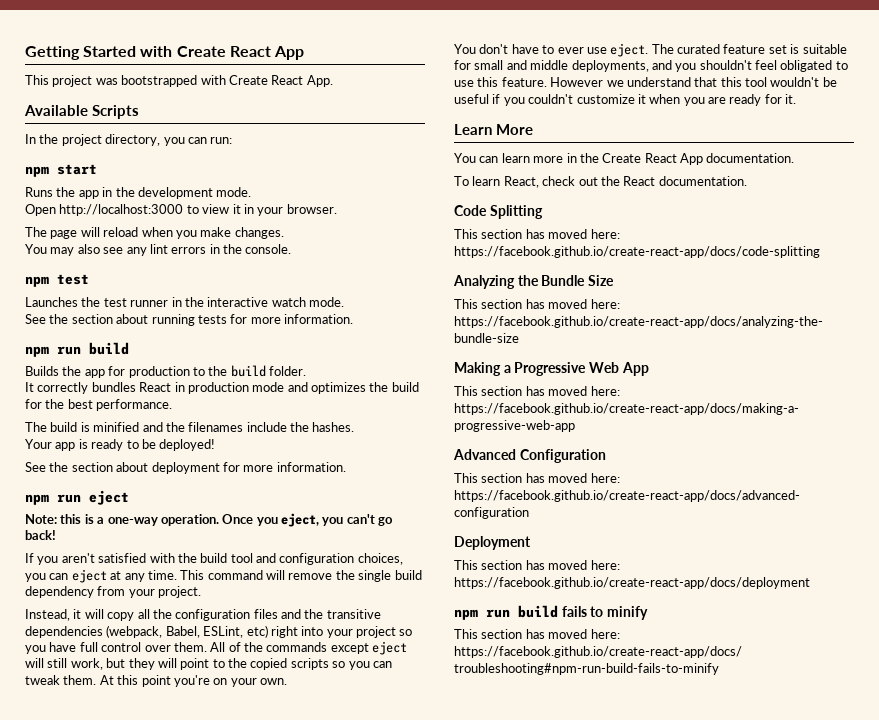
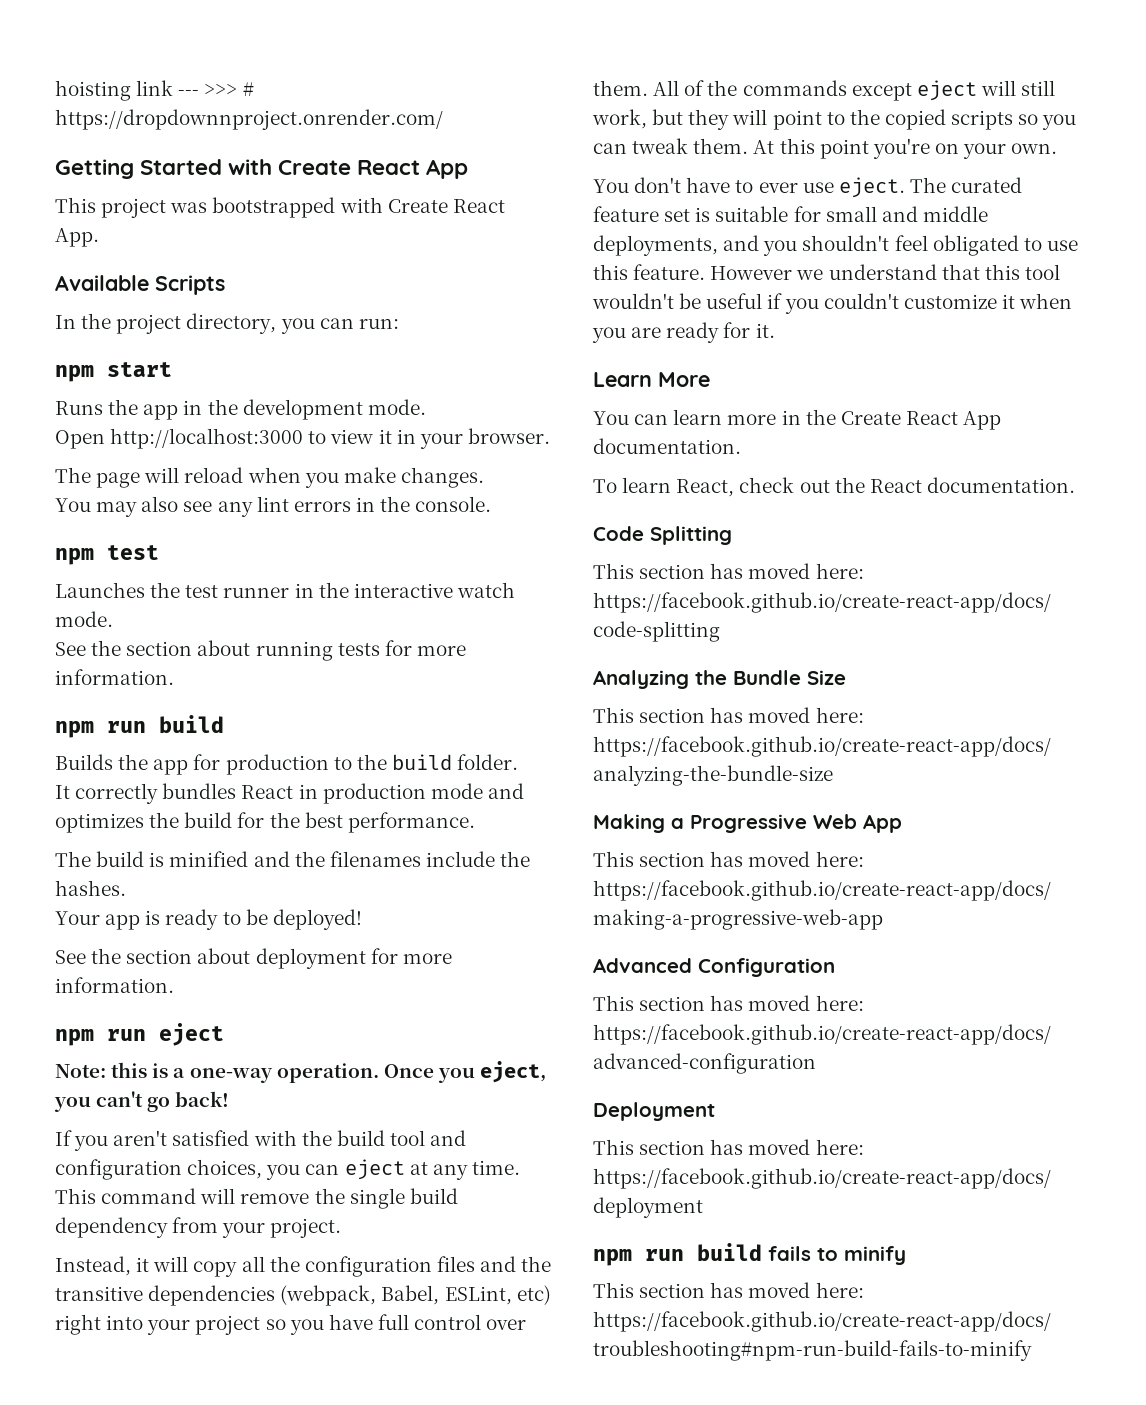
(25, 53) none -> [55,80,254,101] [55,109,443,130] hoisting link --- >>> # https://dropdownnproject.onrender.com/ //

